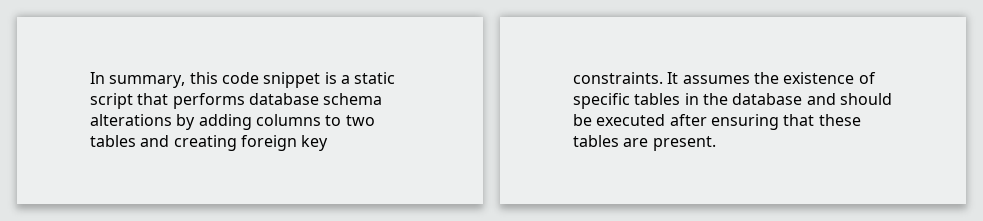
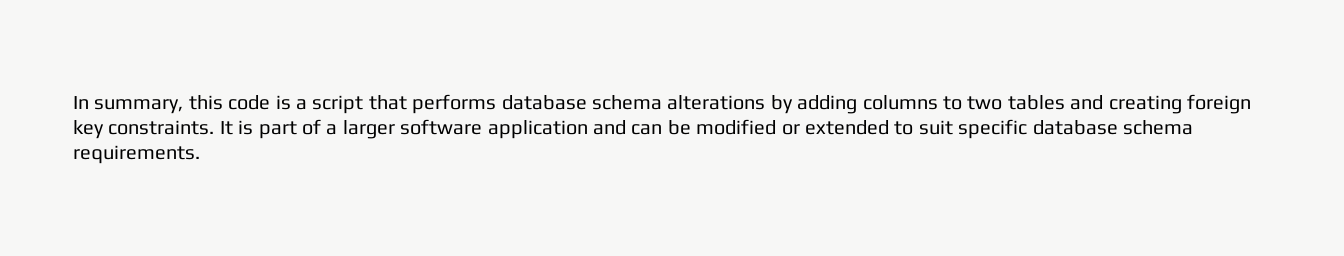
[263,72,321,88] snippet -> (271, 102) none
[354,72,396,84] static -> (307, 104) none
[682,72,876,84] [573,93,892,109] [573,114,861,130] [573,135,716,151] assumes the existence of specific tables in the database and should be executed after ensuring that these tables are present. -> [238,119,1193,139] [73,145,200,164] is part of a larger software application and can be modified or extended to suit specific database schema requirements.

